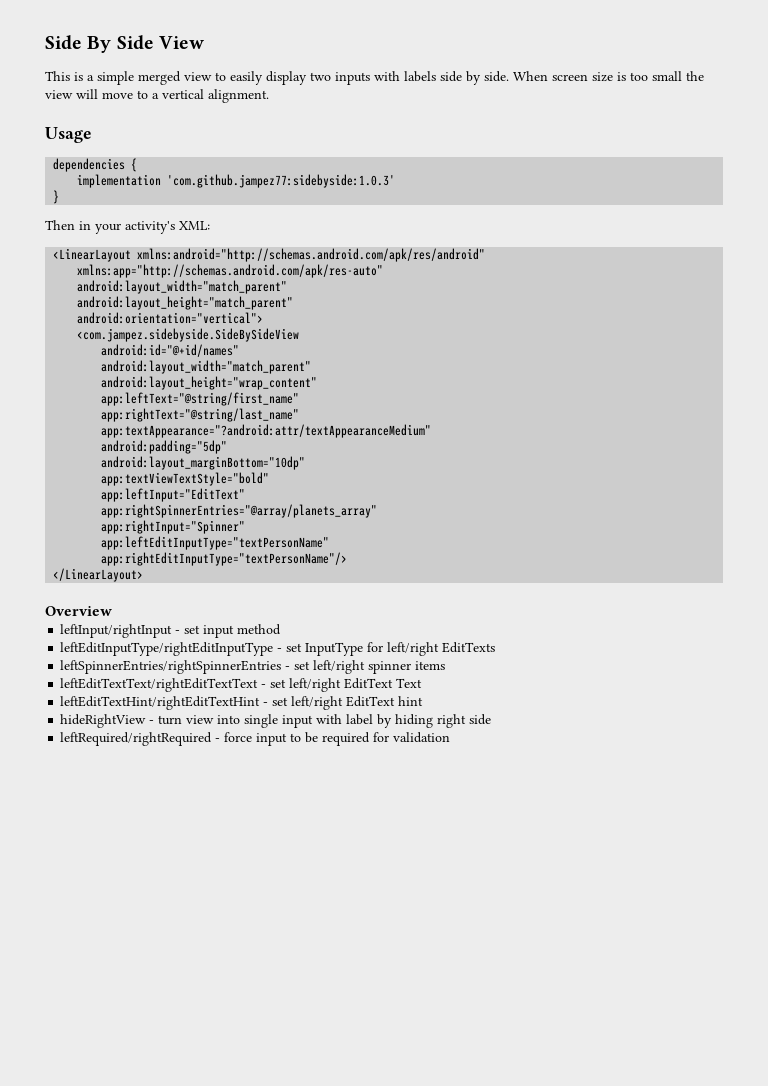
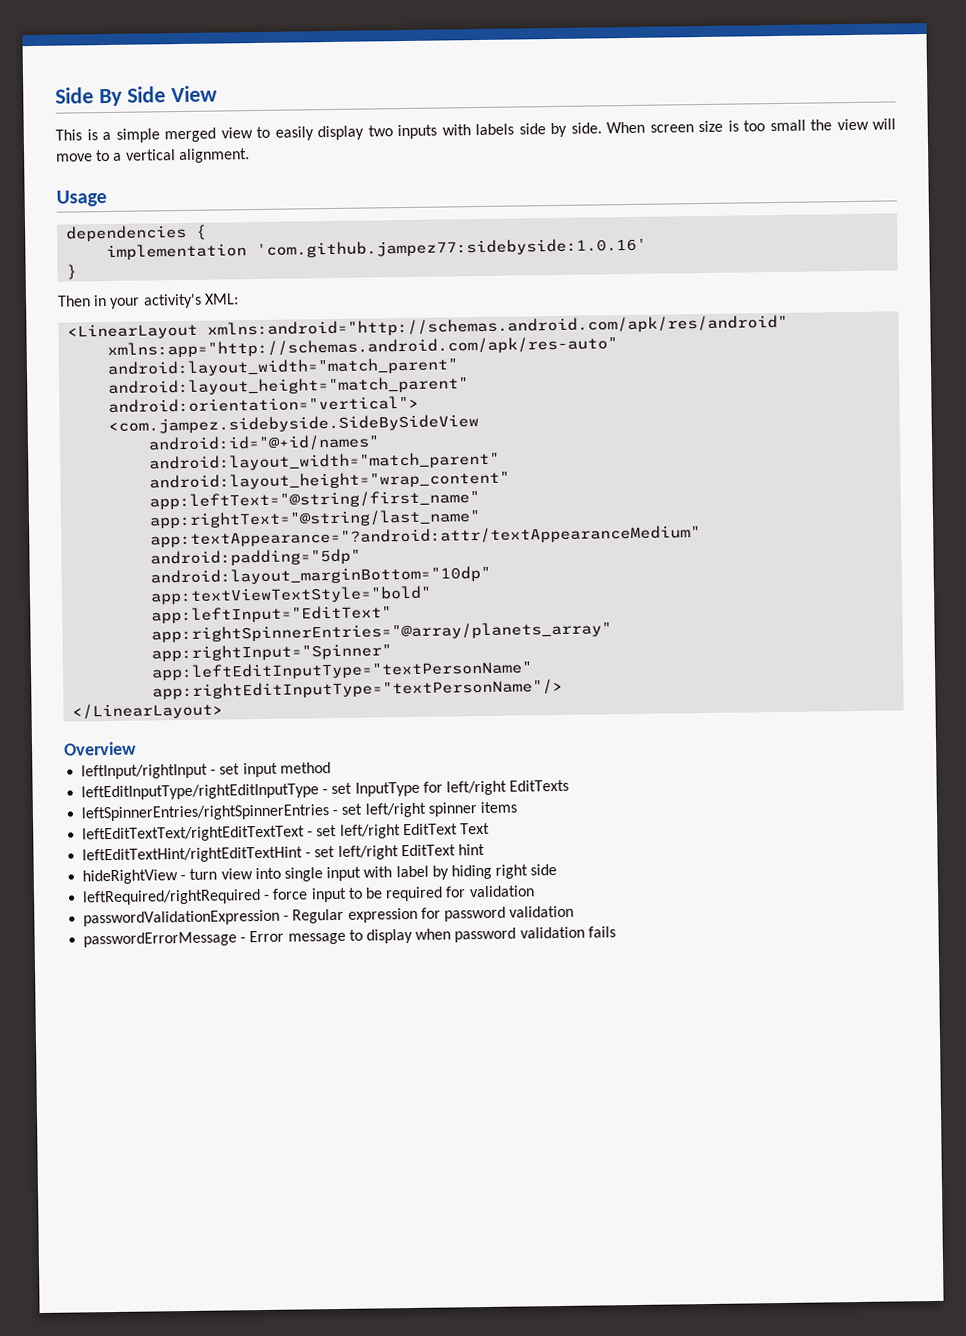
[167,174,396,188] 'com.github.jampez77:sidebyside:1.0.3' -> [256,237,648,259] 'com.github.jampez77:sidebyside:1.0.16'
(451, 737) none -> [83,905,575,927] [83,926,616,948] // passwordValidationExpression - Regular expression for password validation // passwordErrorMessage - Error message to display when password validation fails

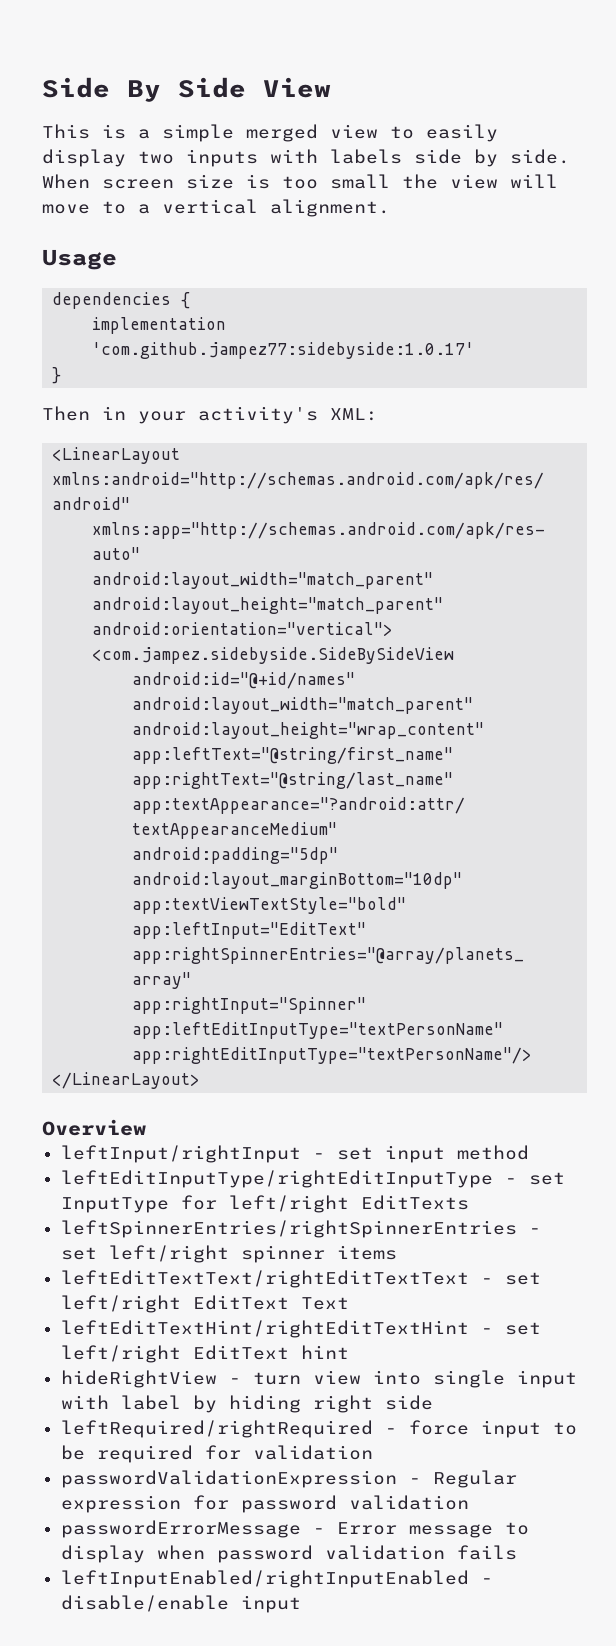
[256,237,648,259] 'com.github.jampez77:sidebyside:1.0.16' -> [92,342,475,359] 'com.github.jampez77:sidebyside:1.0.17'
(616, 932) none -> [60,1570,493,1588] [60,1595,301,1613] // leftInputEnabled/rightInputEnabled - disable/enable input

